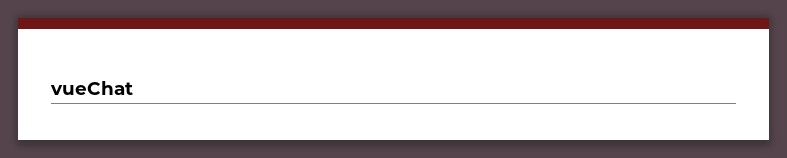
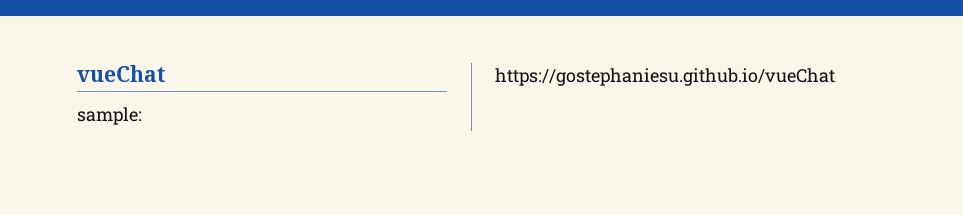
(133, 88) none -> [77,107,142,125] [495,68,835,86] // sample: https://gostephaniesu.github.io/vueChat

